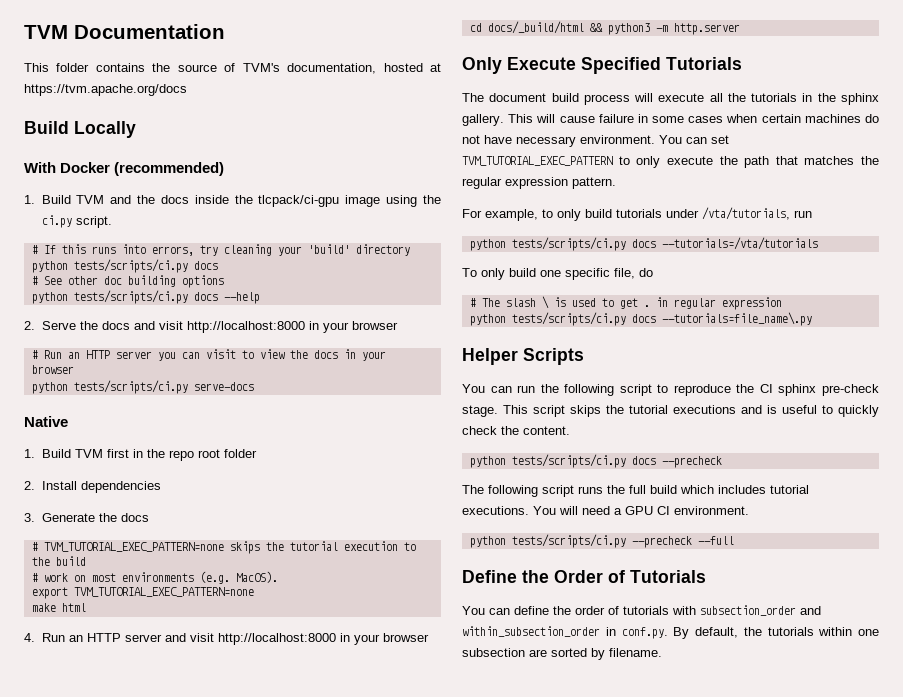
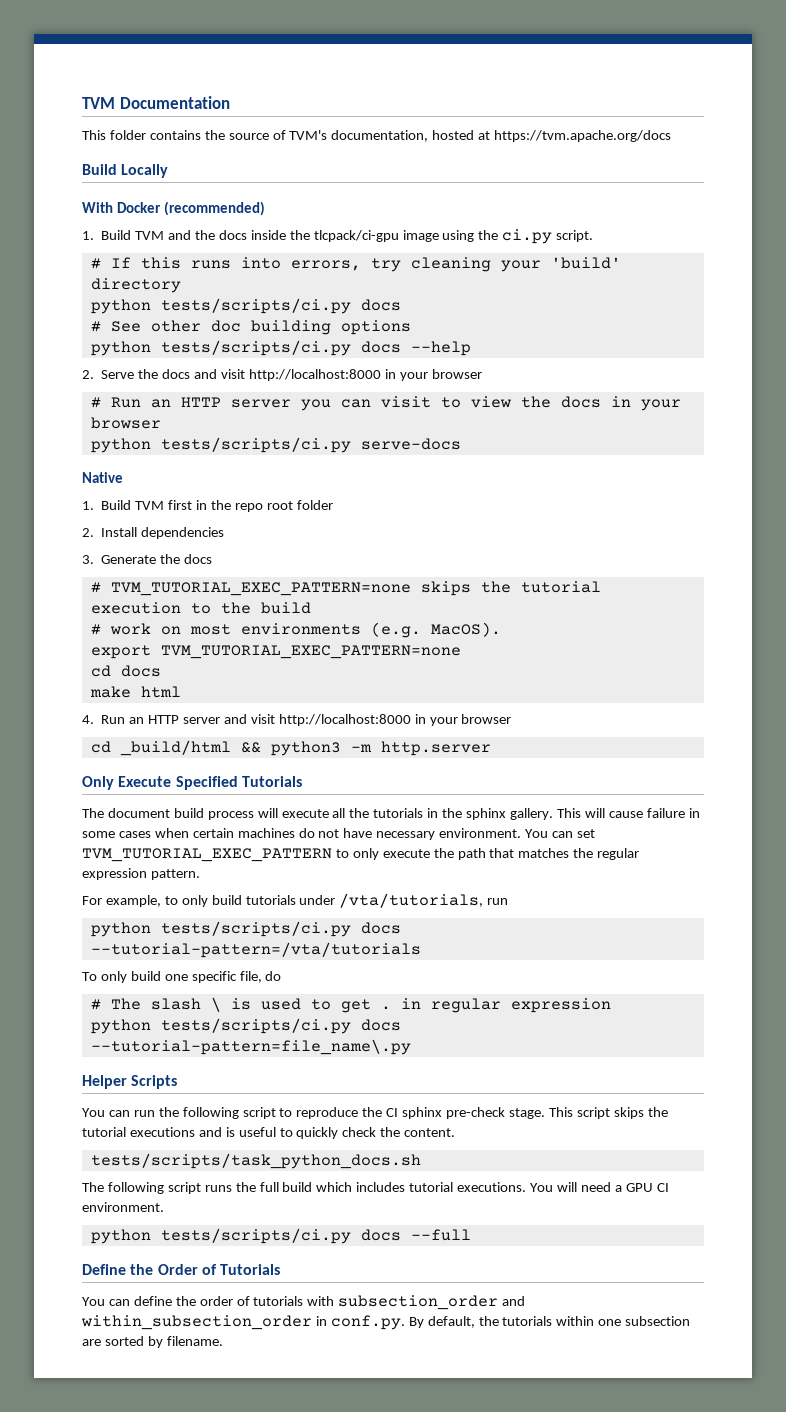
(254, 592) none -> [90,665,161,677] // cd docs
[487,21,584,34] docs/_build/html -> [119,740,231,756] _build/html
[661,237,818,250] --tutorials=/vta/tutorials -> [90,942,421,958] --tutorial-pattern=/vta/tutorials
[661,312,812,326] --tutorials=file_name\.py -> [90,1039,411,1055] --tutorial-pattern=file_name\.py
[469,454,722,468] python tests/scripts/ci.py docs --precheck -> [90,1153,421,1169] tests/scripts/task_python_docs.sh
[631,536,692,548] --precheck -> [360,1229,401,1241] docs

